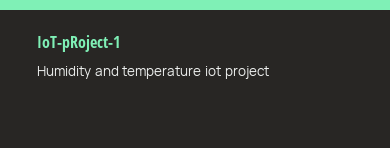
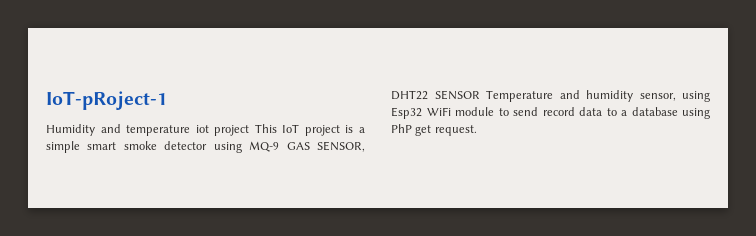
(269, 72) none -> [254,124,365,136] [46,141,365,153] [391,90,710,102] [391,107,710,119] [391,124,477,136] This IoT project is a simple smart smoke detector using MQ-9 GAS SENSOR, DHT22 SENSOR Temperature and humidity sensor, using Esp32 WiFi module to send record data to a database using PhP get request.

